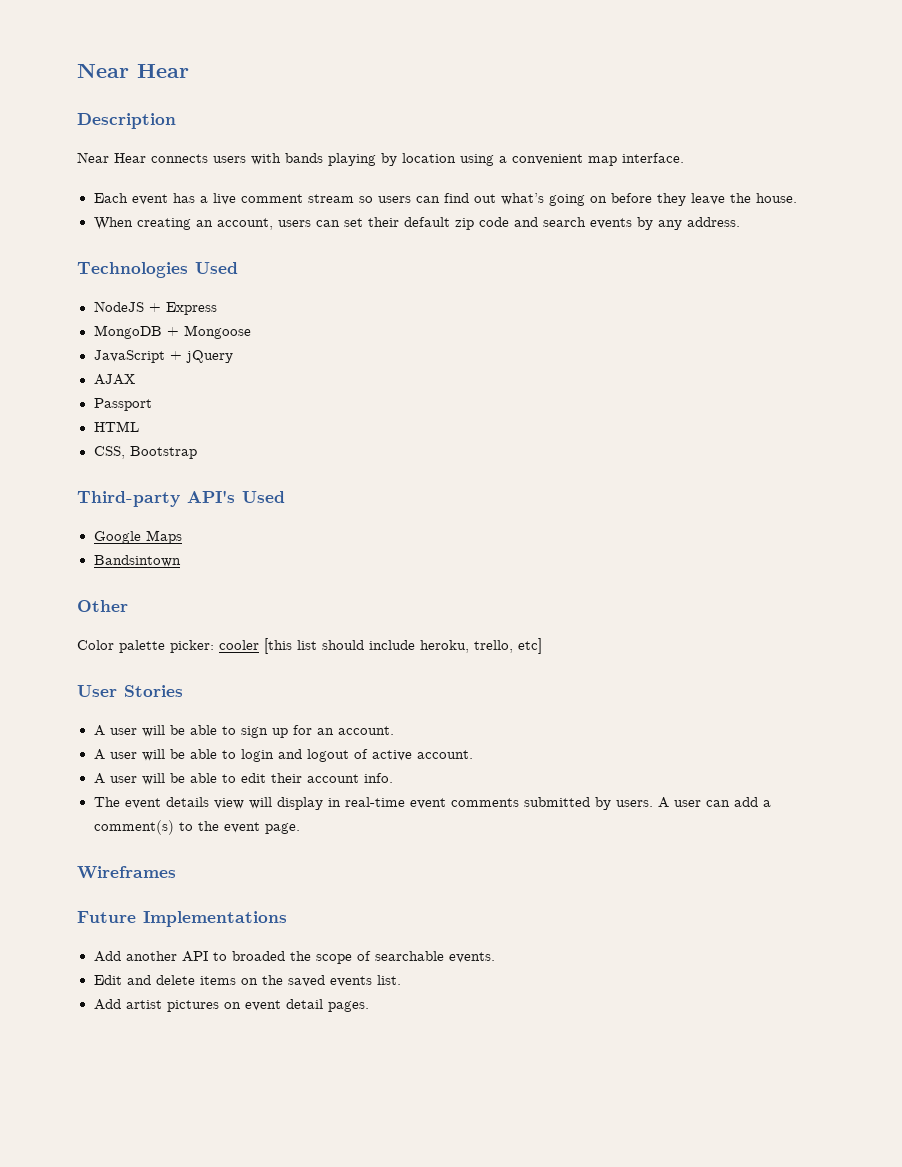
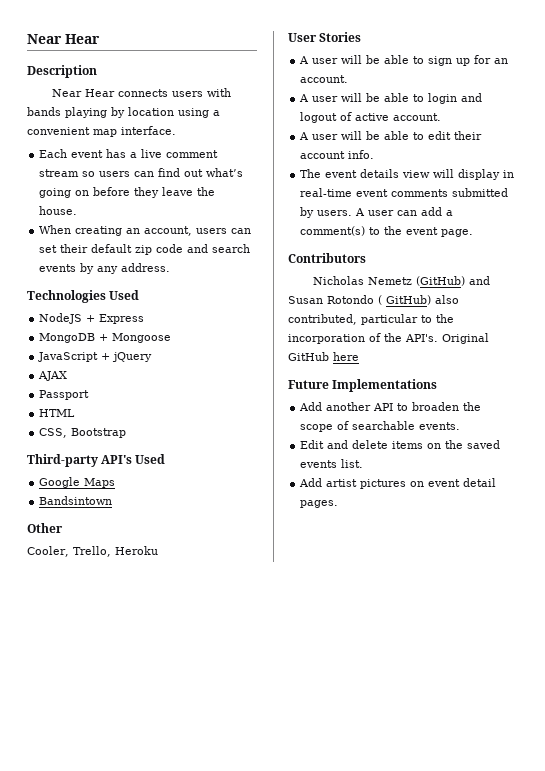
[77,638,542,654] Color palette picker: cooler [this list should include heroku, trello, etc] -> [27,546,158,557] Cooler, Trello, Heroku
[77,866,176,879] Wireframes -> [288,253,366,263] [312,276,490,286] [288,295,459,305] [288,314,454,325] [288,333,489,344] [288,352,359,361] Contributors // Nicholas Nemetz (GitHub) and Susan Rotondo ( GitHub) also contributed, particular to the incorporation of the API's. Original GitHub here
[231,951,285,961] broaded -> [412,402,460,411] broaden

